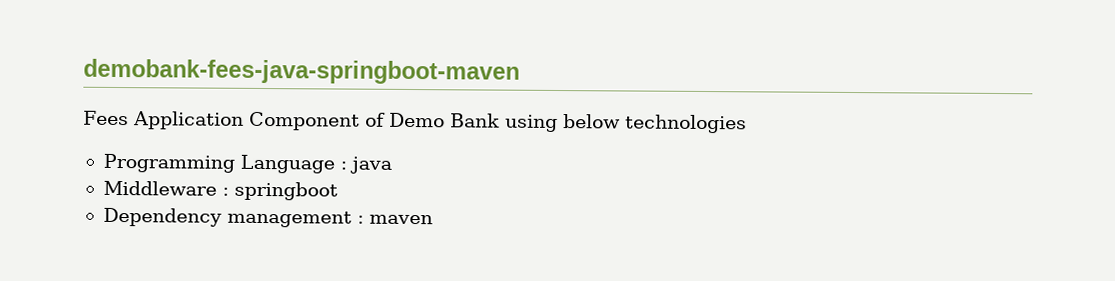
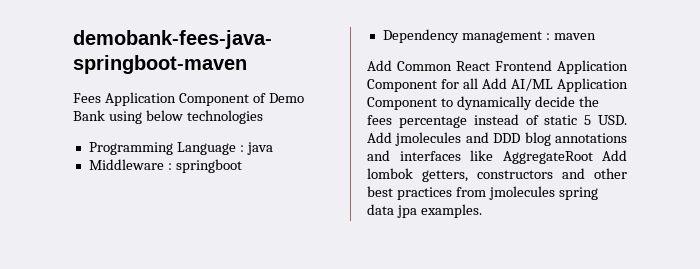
(433, 219) none -> [367,60,628,74] [367,78,628,92] [367,96,599,110] [367,114,627,128] [367,132,627,146] [367,150,627,164] [367,168,627,182] [367,186,598,200] [367,204,482,218] // Add Common React Frontend Application Component for all Add AI/ML Application Component to dynamically decide the fees percentage instead of static 5 USD. Add jmolecules and DDD blog annotations and interfaces like AggregateRoot Add lombok getters, constructors and other best practices from jmolecules spring data jpa examples.

